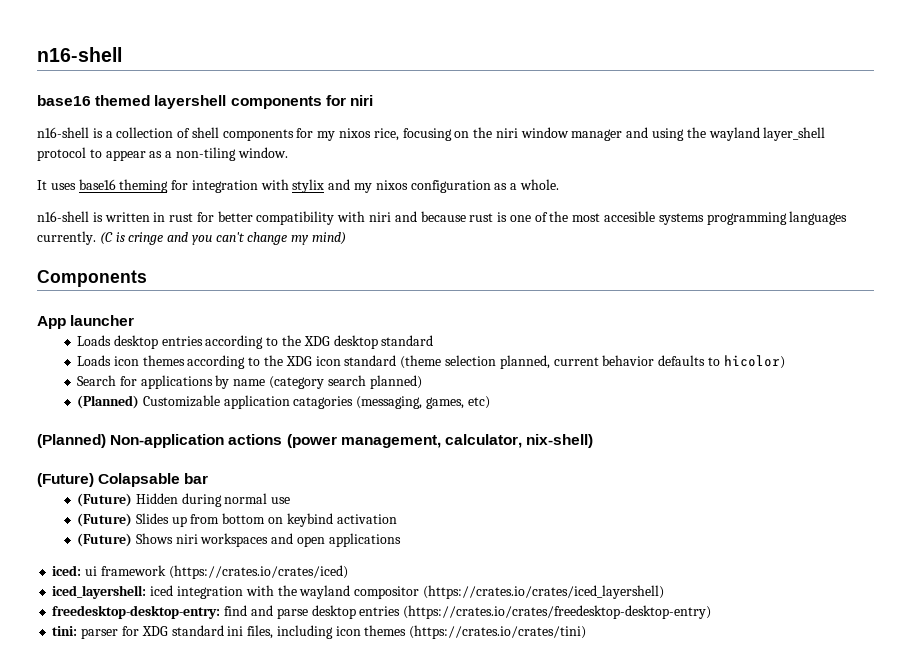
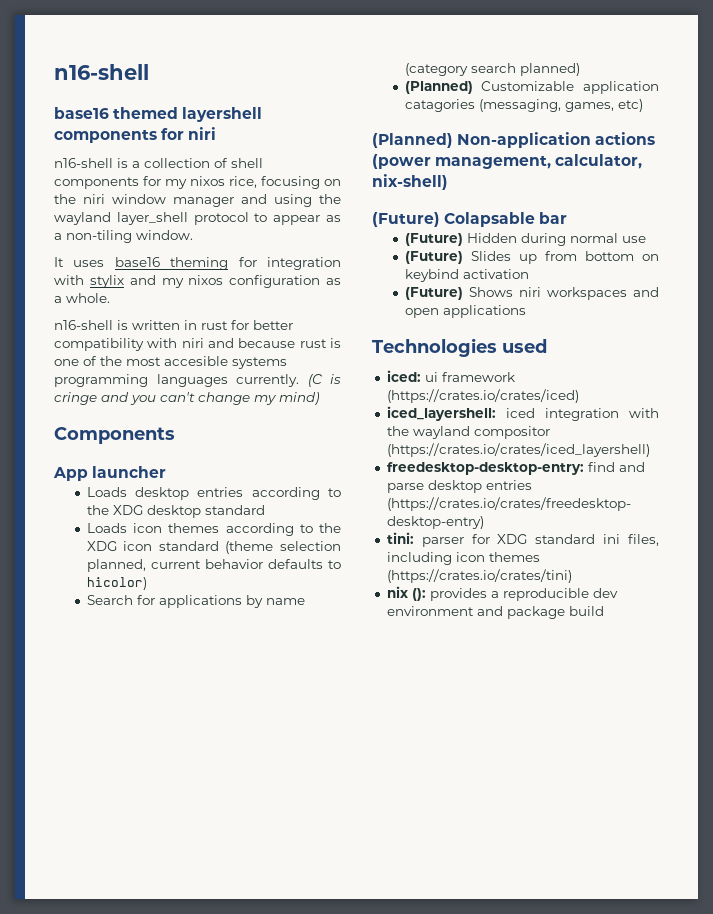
(401, 540) none -> [372,338,547,357] // Technologies used
(587, 632) none -> [386,586,618,601] [386,606,604,619] // nix (): provides a reproducible dev environment and package build

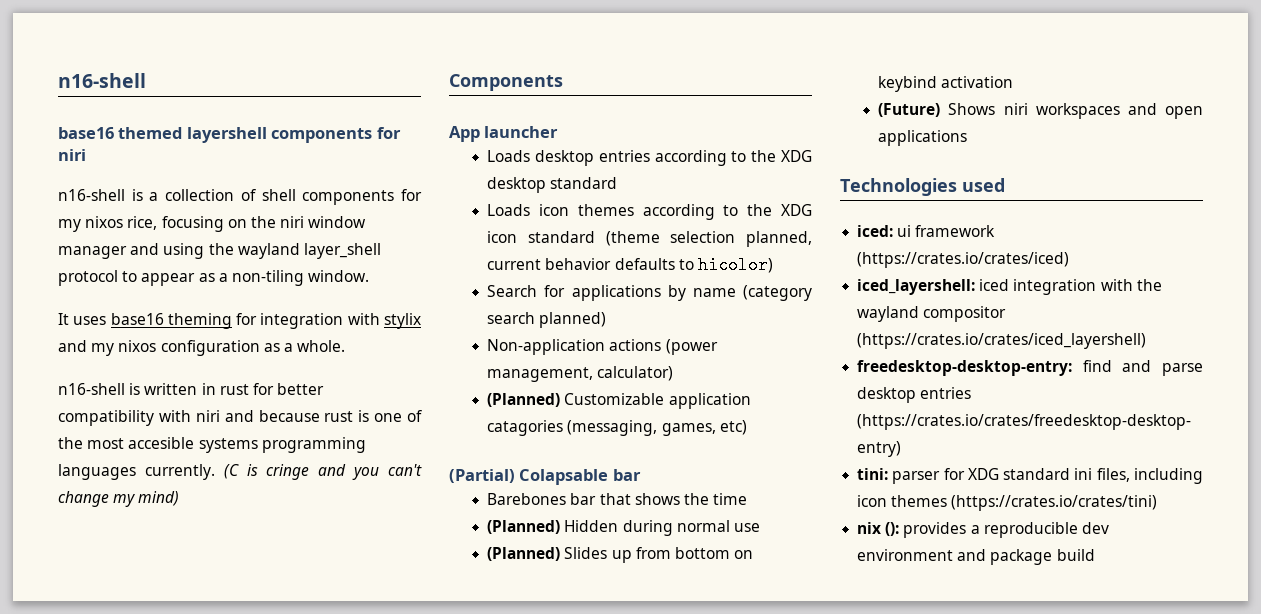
(580, 69) none -> [487,339,718,355] [487,366,674,382] // Non-application actions (power management, calculator)
[372,132,656,148] [372,154,643,169] [372,174,448,190] [372,212,568,227] [404,233,463,246] (Planned) Non-application actions (power management, calculator, nix-shell) // (Future) Colapsable bar // (Future) -> [449,469,641,485] [487,493,748,505] [487,520,561,534] (Partial) Colapsable bar // Barebones bar that shows the time // (Planned)
[404,251,463,264] (Future) -> [487,547,561,561] (Planned)

